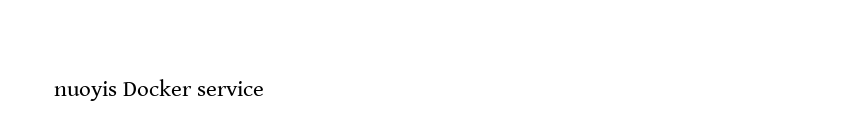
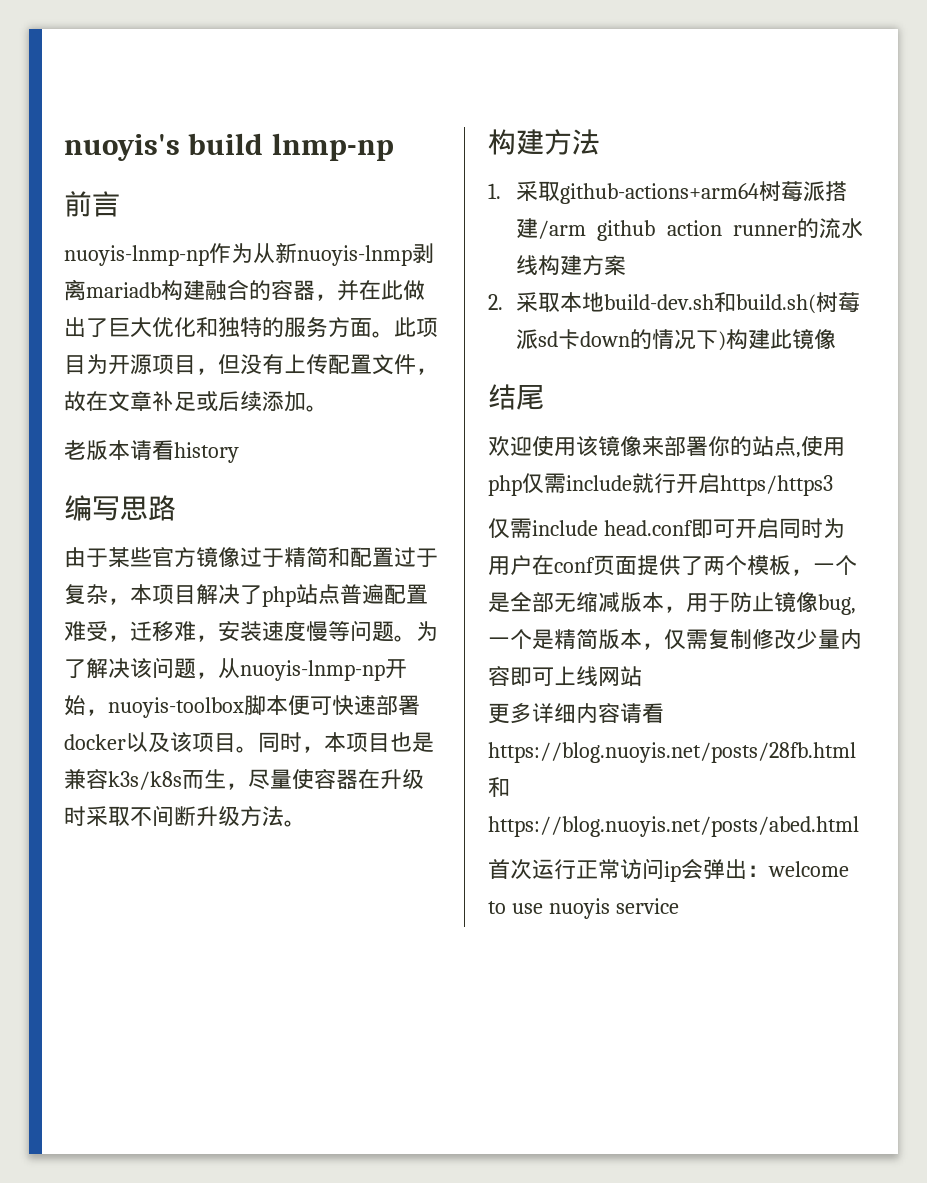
[54,79,193,101] nuoyis Docker -> [64,133,394,161] [64,191,120,217] [64,243,434,266] [64,279,425,301] [64,317,438,338] [64,354,438,375] [64,391,328,412] [64,440,239,463] [64,495,176,521] [64,547,438,568] [64,584,428,607] [64,620,438,642] [64,657,407,681] [64,695,420,718] [64,732,434,753] [64,769,424,790] [64,805,306,827] [488,129,600,155] [488,181,847,204] [515,218,863,241] [515,255,626,276] [488,292,860,314] [515,329,836,351] [488,384,544,410] [488,436,845,458] [488,473,833,496] [488,518,845,539] [488,555,857,576] [488,592,856,615] [488,629,862,650] [488,666,642,687] [488,703,664,724] [488,742,856,763] [488,777,510,797] [488,816,859,837] [488,858,849,882] [488,898,610,919] nuoyis's build lnmp-np // 前言 // nuoyis-lnmp-np作为从新nuoyis-lnmp剥离mariadb构建融合的容器，并在此做出了巨大优化和独特的服务方面。此项目为开源项目，但没有上传配置文件，故在文章补足或后续添加。 // 老版本请看history // 编写思路 // 由于某些官方镜像过于精简和配置过于复杂，本项目解决了php站点普遍配置难受，迁移难，安装速度慢等问题。为了解决该问题，从nuoyis-lnmp-np开始，nuoyis-toolbox脚本便可快速部署docker以及该项目。同时，本项目也是兼容k3s/k8s而生，尽量使容器在升级时采取不间断升级方法。 // 构建方法 // 1.采取github-actions+arm64树莓派搭建/arm github action runner的流水线构建方案 // 2.采取本地build-dev.sh和build.sh(树莓派sd卡down的情况下)构建此镜像 // 结尾 // 欢迎使用该镜像来部署你的站点,使用php仅需include就行开启https/https3 // 仅需include head.conf即可开启同时为用户在conf页面提供了两个模板，一个是全部无缩减版本，用于防止镜像bug,一个是精简版本，仅需复制修改少量内容即可上线网站 // 更多详细内容请看https://blog.nuoyis.net/posts/28fb.html和https://blog.nuoyis.net/posts/abed.html // 首次运行正常访问ip会弹出：welcome to use nuoyis

